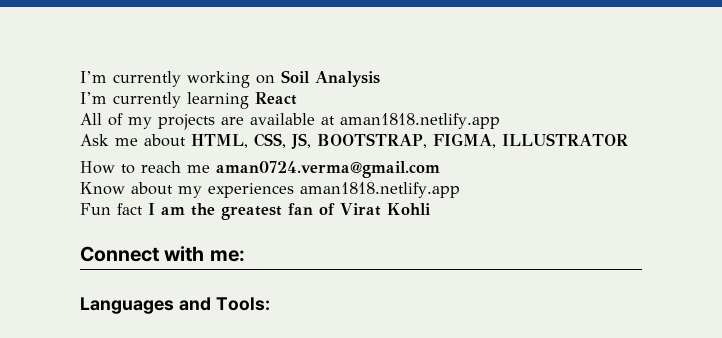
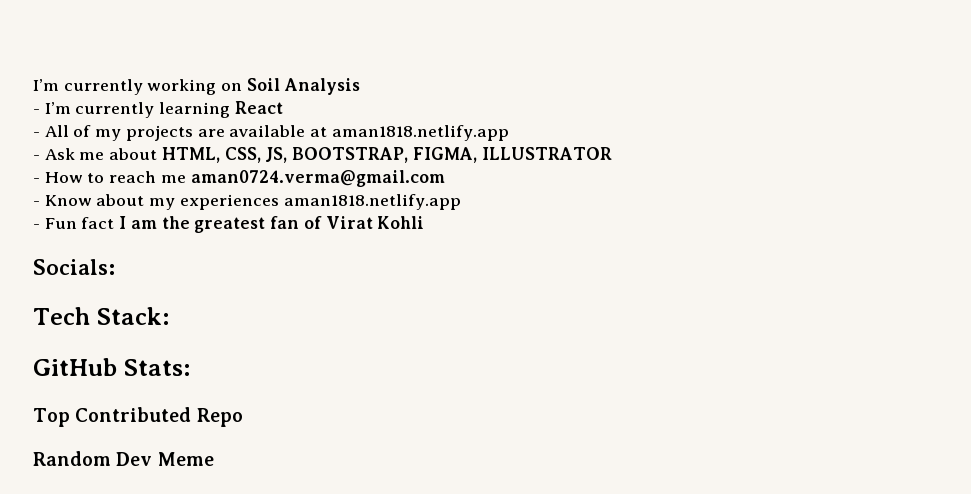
(380, 79) none -> [33,109,40,114] -
(297, 98) none -> [33,132,40,137] -
(500, 121) none -> [33,155,40,160] -
(628, 139) none -> [33,178,40,183] -
(440, 169) none -> [33,201,40,206] -
(460, 190) none -> [33,224,40,229] -
[80,246,245,262] [80,297,270,314] Connect with me: // Languages and Tools: -> [33,259,115,275] [33,307,169,325] [33,358,190,376] [33,407,243,427] [33,451,214,466] Socials: // Tech Stack: // GitHub Stats: // Top Contributed Repo // Random Dev Meme

